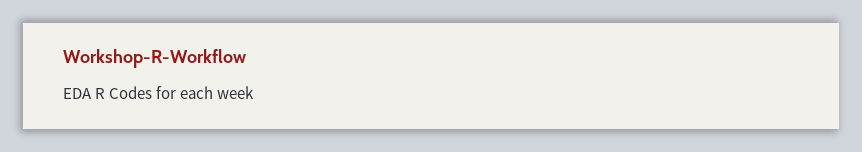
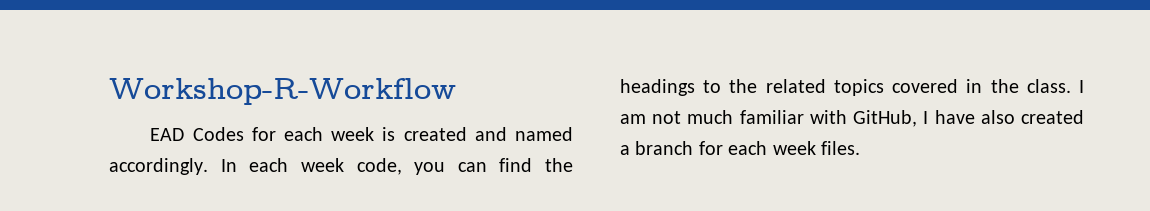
[63,88,106,99] EDA R -> [150,128,185,141] EAD
(255, 92) none -> [382,127,573,141] [109,158,573,175] [620,79,1084,96] [620,110,1084,127] [620,141,860,155] is created and named accordingly. In each week code, you can find the headings to the related topics covered in the class. I am not much familiar with GitHub, I have also created a branch for each week files.

